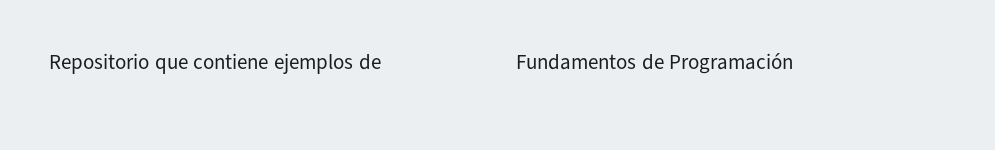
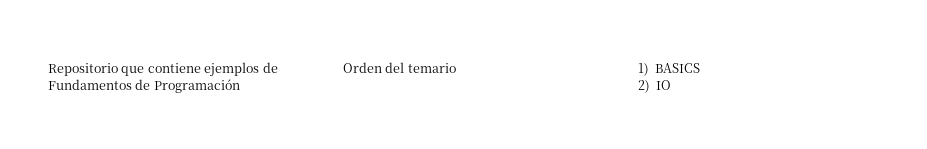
(794, 63) none -> [343,62,456,73] [638,63,701,76] [638,80,672,93] // Orden del temario // 1) BASICS // 2) IO

